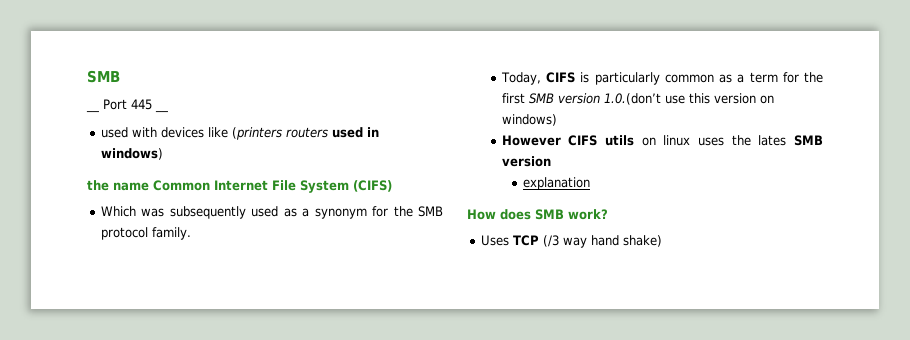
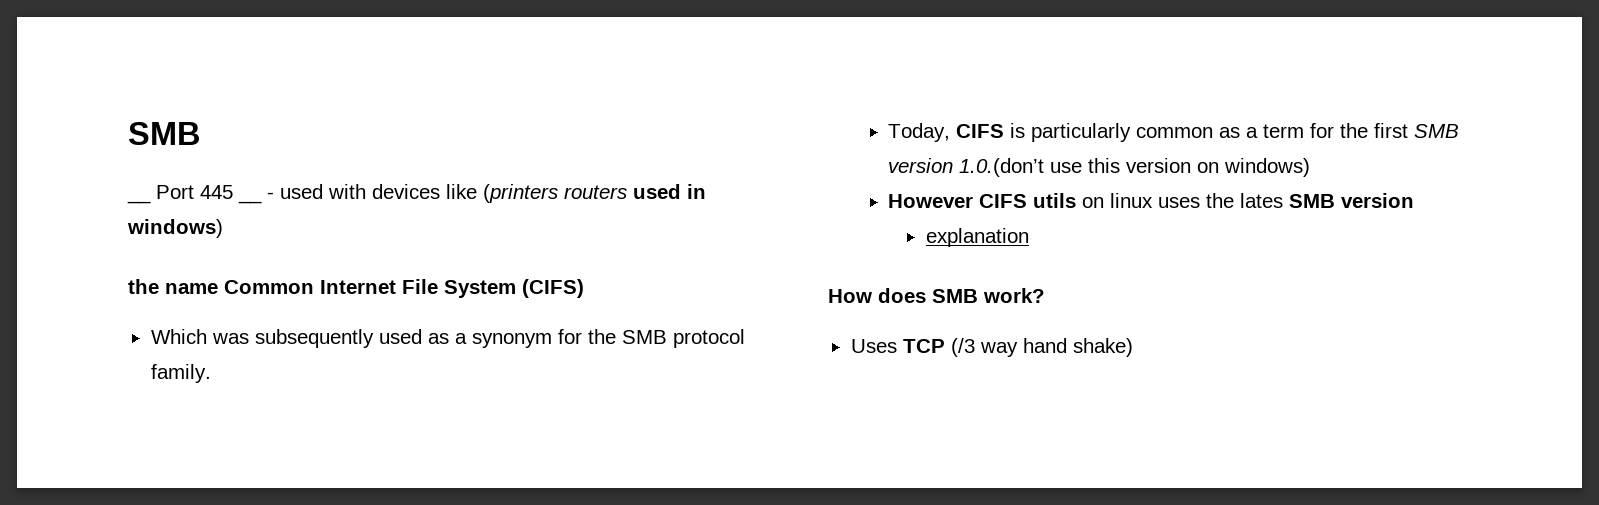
(168, 111) // -> [267,192,274,199] -

